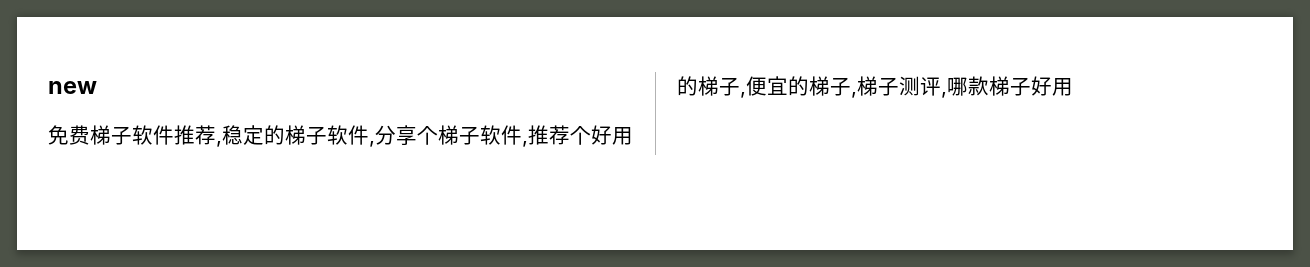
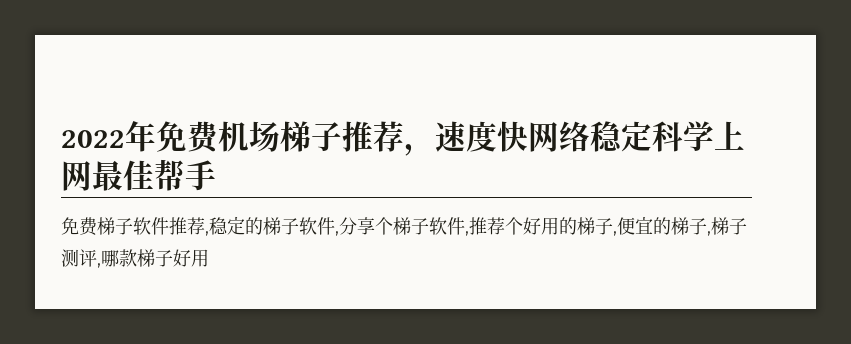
[48,81,97,94] new -> [61,121,745,156] [61,159,216,191] 2022年免费机场梯子推荐，速度快网络稳定科学上网最佳帮手

